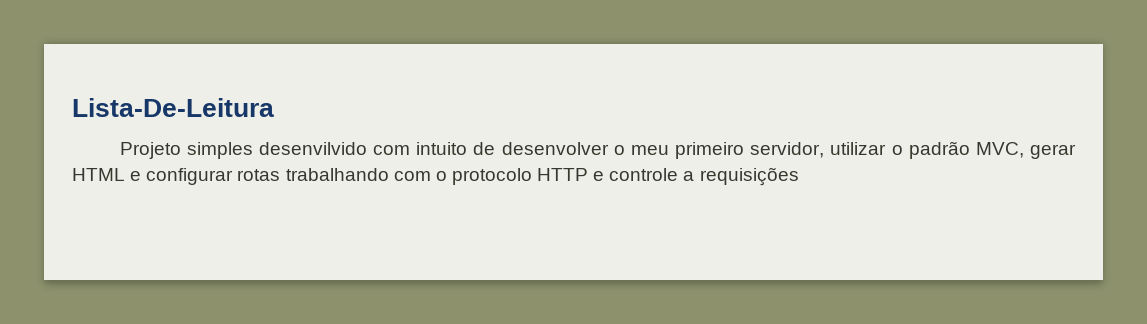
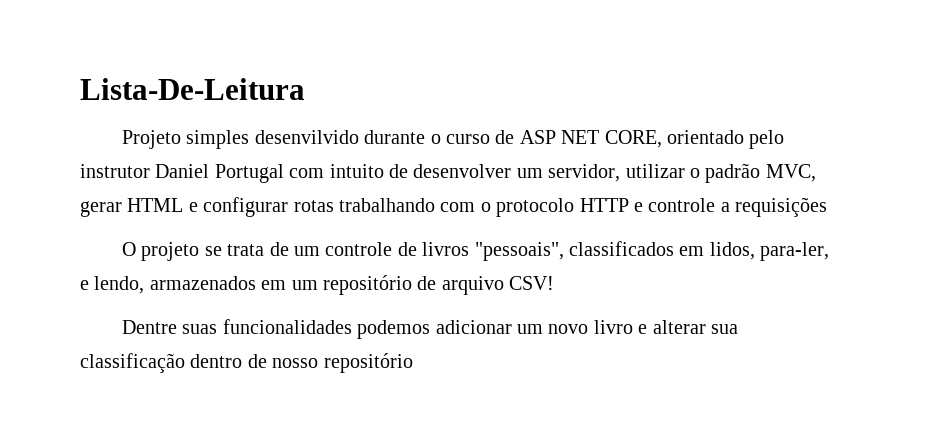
(368, 148) none -> [364,130,785,149] [80,164,284,183] durante o curso de ASP NET CORE, orientado pelo instrutor Daniel Portugal
[613,142,745,159] o meu primeiro -> [516,168,543,178] um
(799, 176) none -> [121,241,830,261] [80,275,555,295] [121,319,738,339] [80,353,413,373] // O projeto se trata de um controle de livros "pessoais", classificados em lidos, para-ler, e lendo, armazenados em um repositório de arquivo CSV! // Dentre suas funcionalidades podemos adicionar um novo livro e alterar sua classificação dentro de nosso repositório

